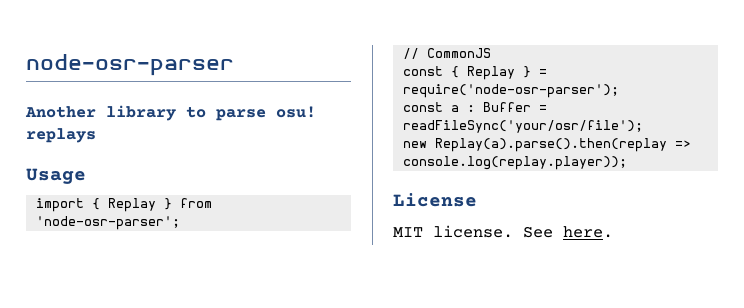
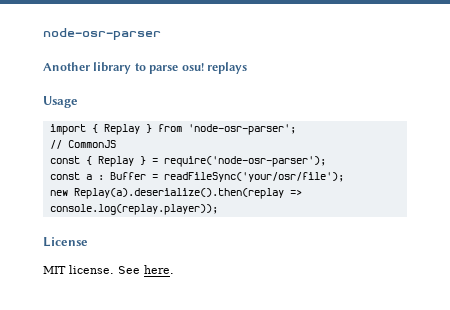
[435,138,668,152] Replay(a).parse().then(replay -> [73,188,284,199] Replay(a).deserialize().then(replay

